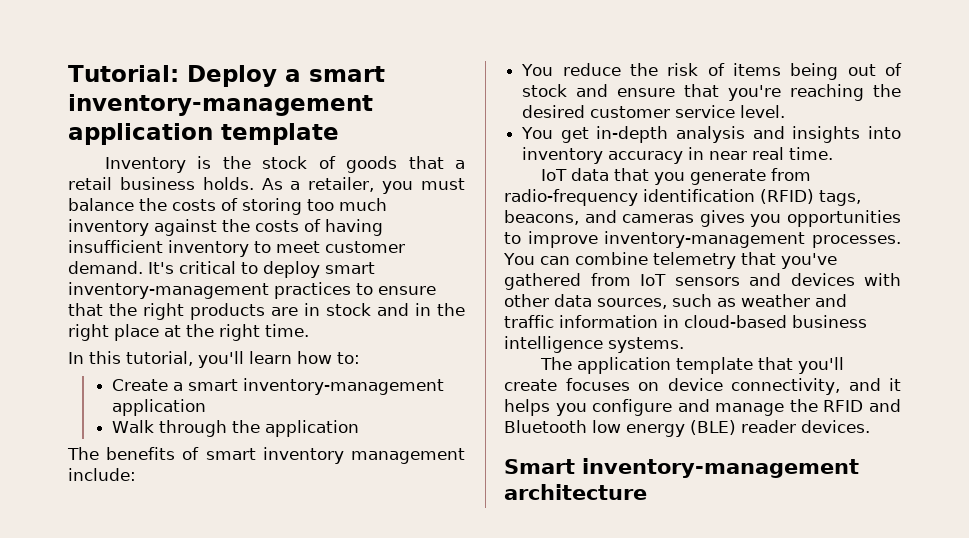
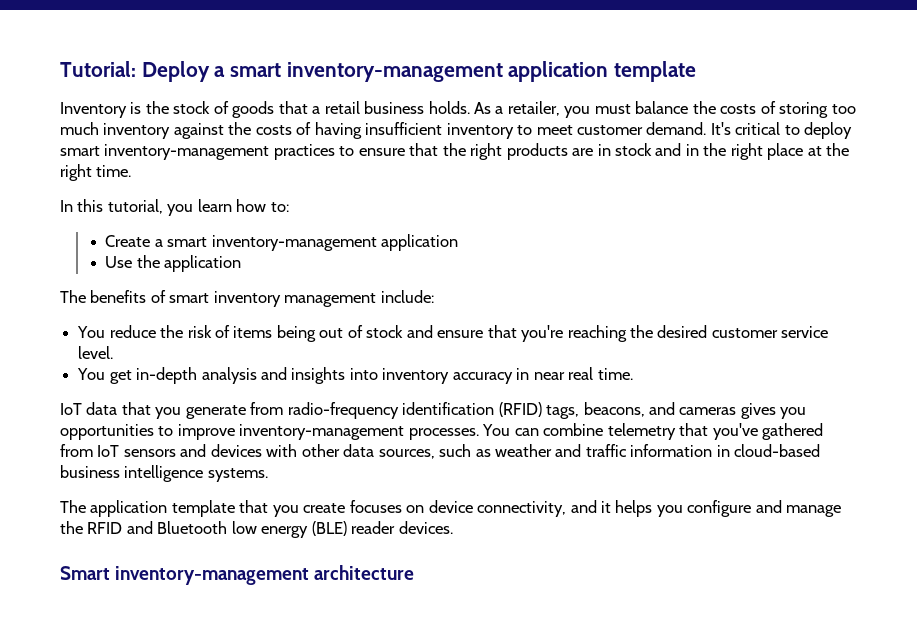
[198,351,244,368] you'll -> [167,204,194,216] you
[111,420,227,437] Walk through -> [105,256,133,268] Use
[797,357,844,374] you'll -> [272,505,299,517] you

